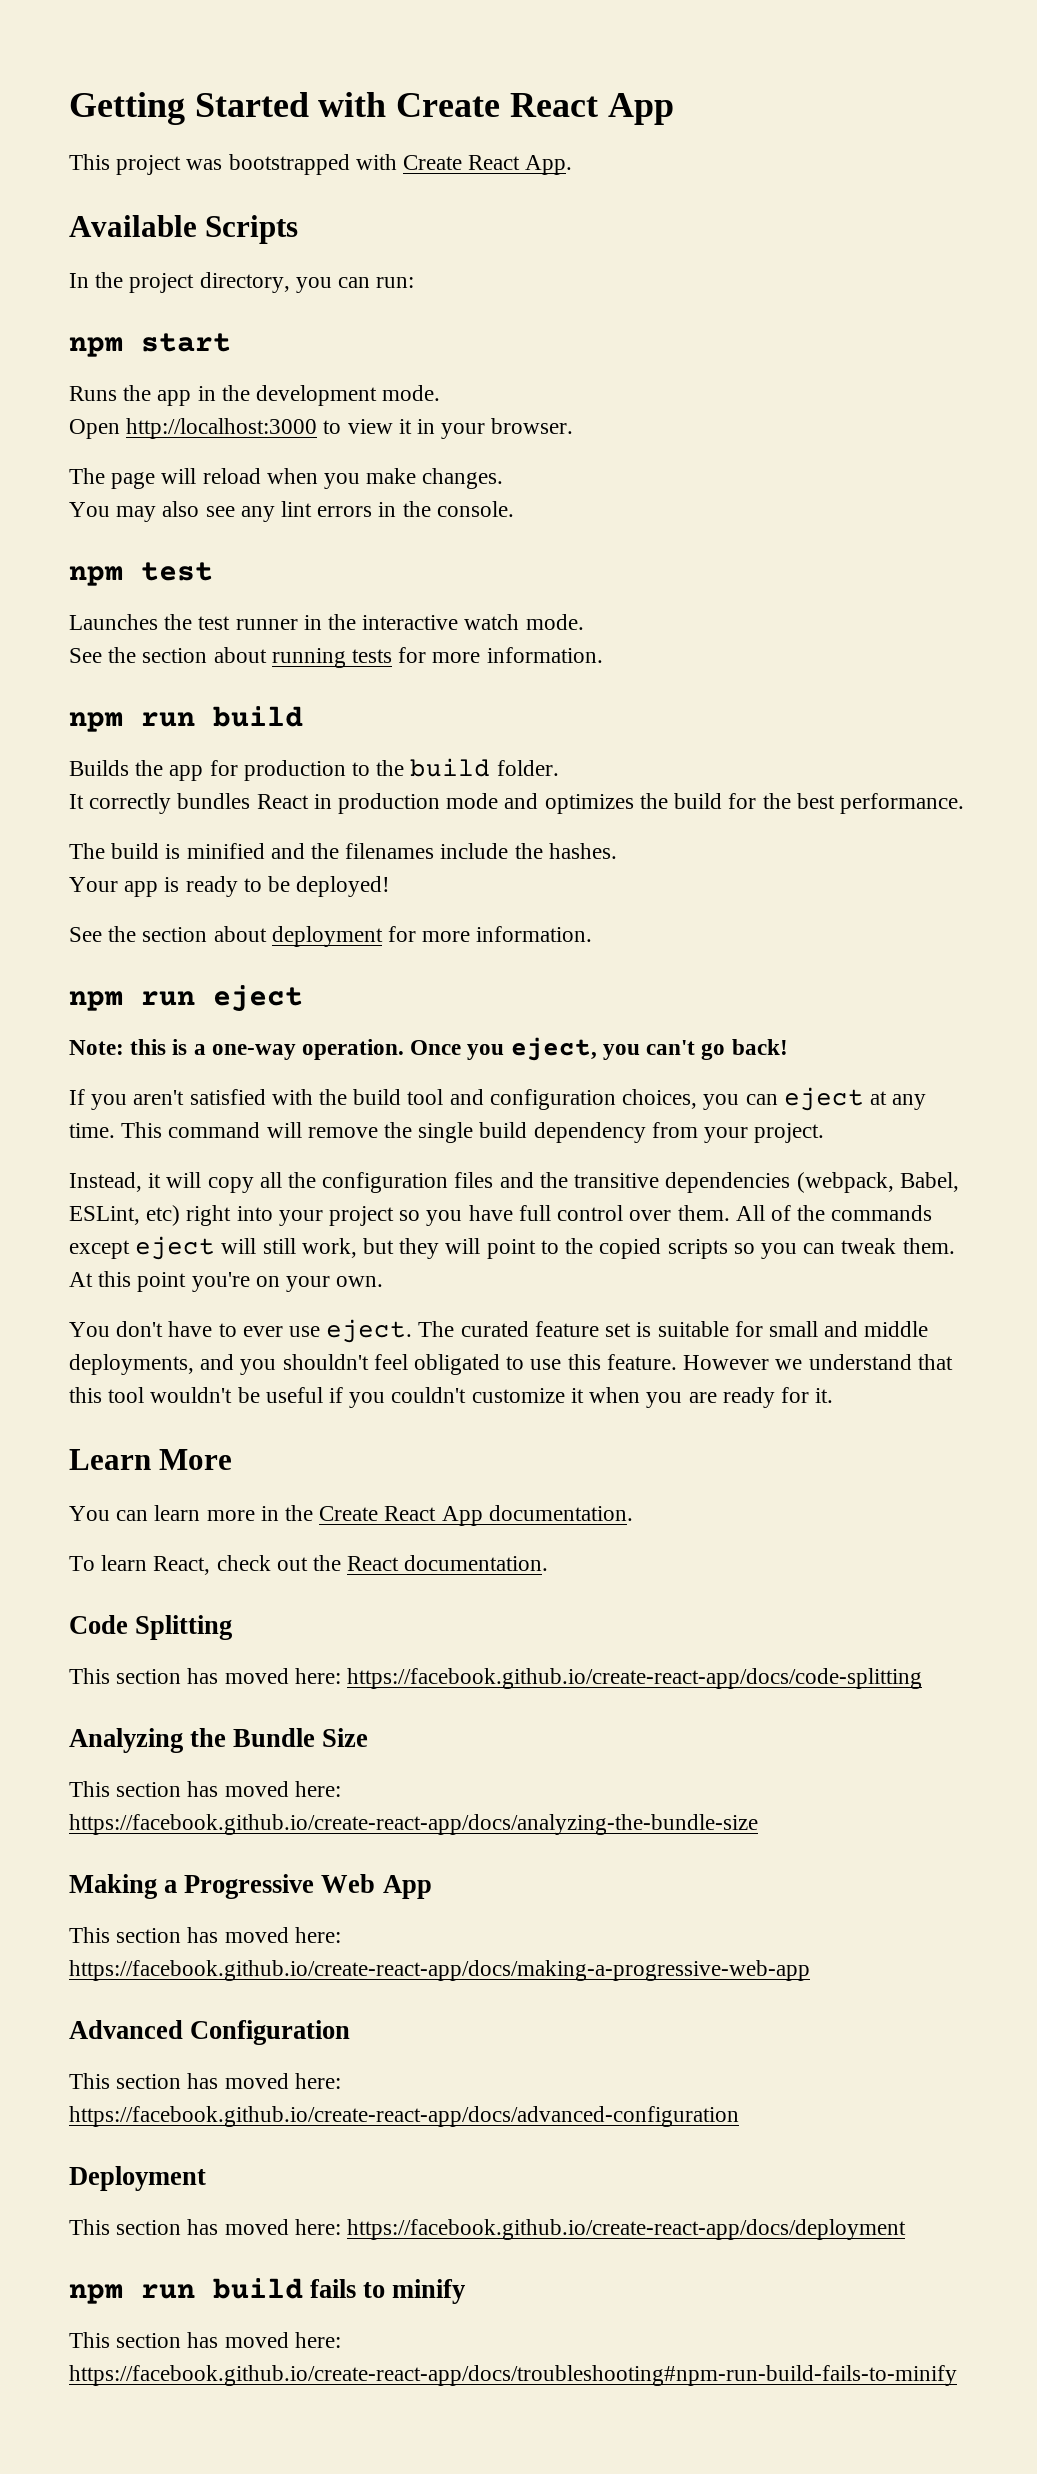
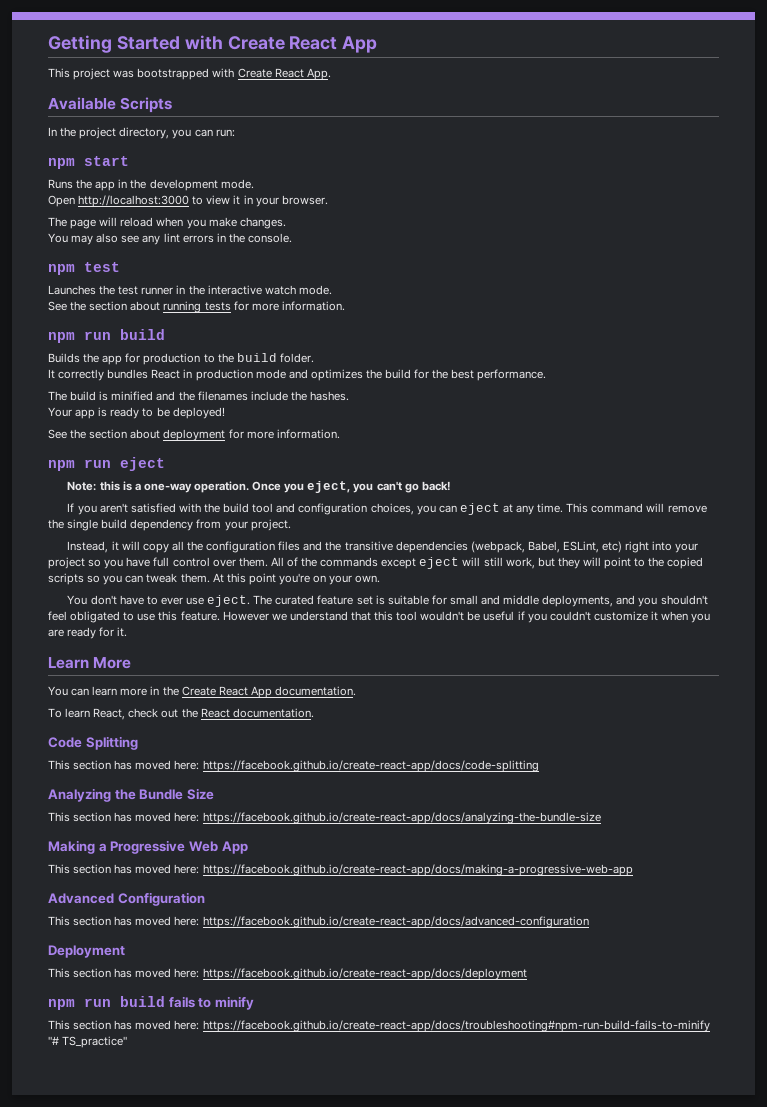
(957, 2375) none -> [48,1036,128,1048] "# TS_practice"

